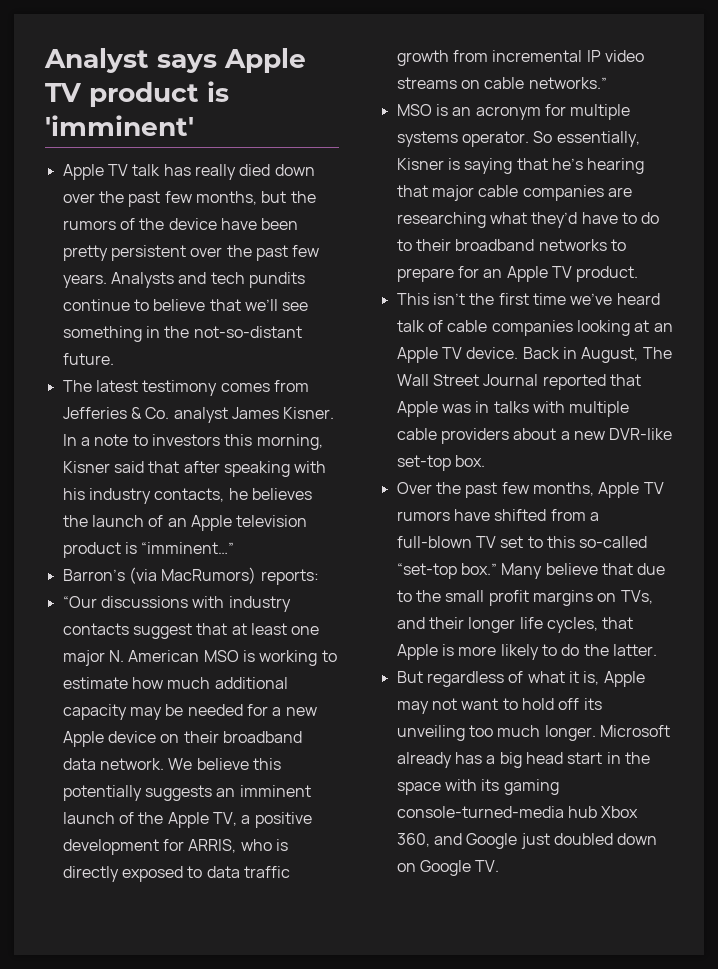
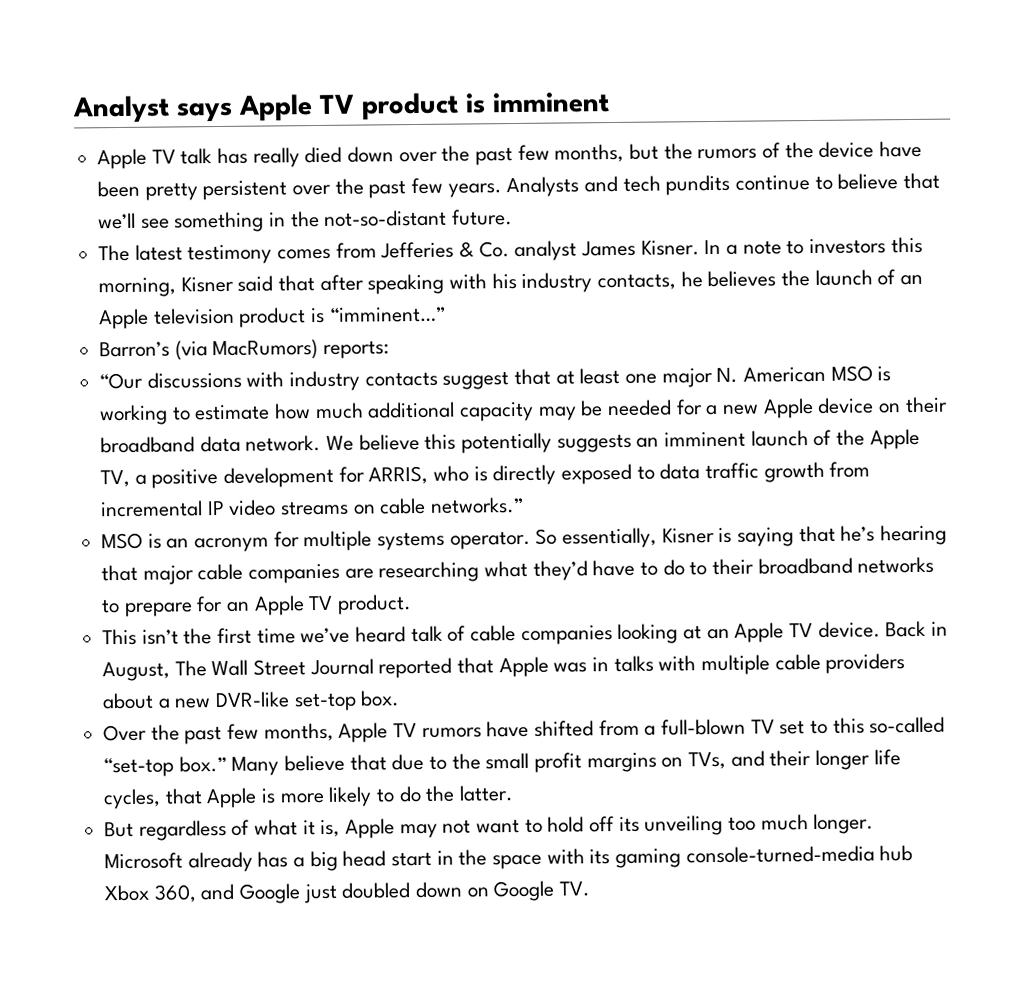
[45,115,194,136] 'imminent' -> [492,92,610,114] imminent

